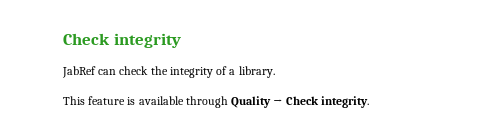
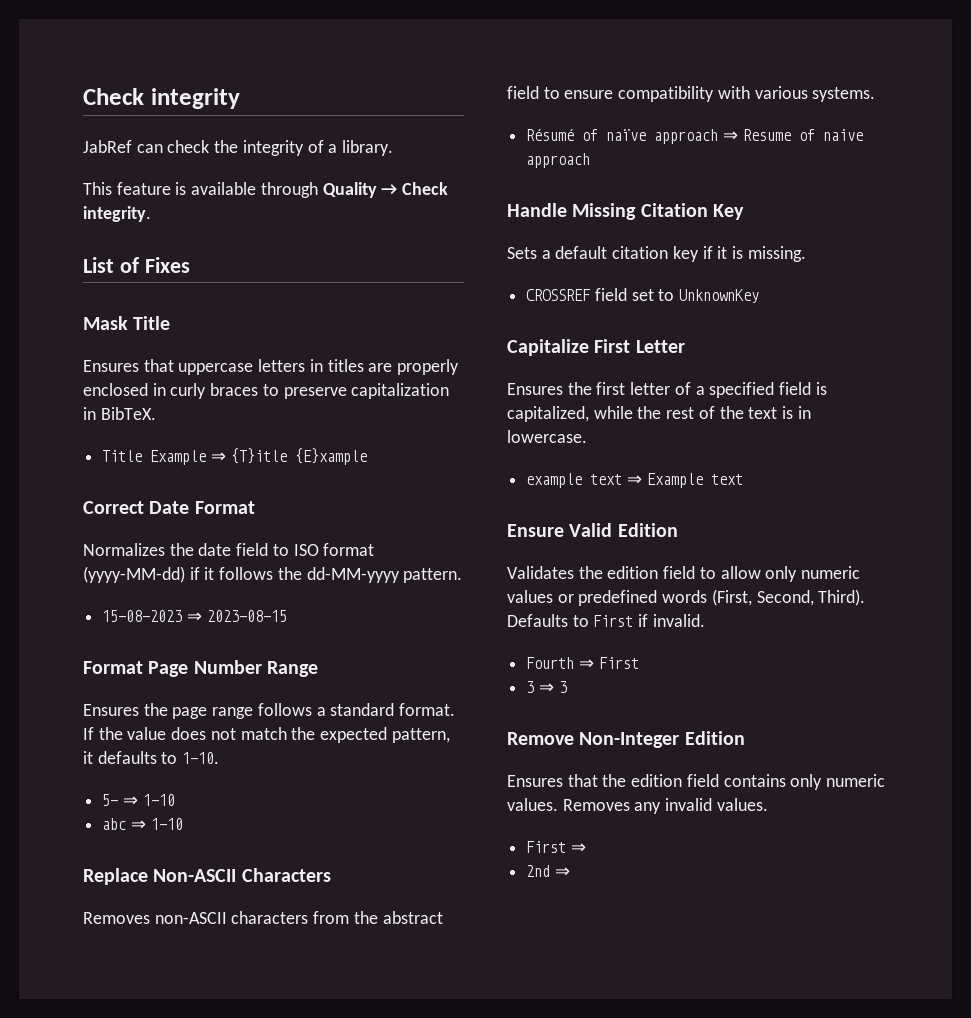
(369, 102) none -> [83,257,190,273] [83,316,171,330] [83,359,460,375] [83,383,450,399] [83,407,156,420] [102,448,367,465] [83,501,255,514] [83,543,375,556] [83,566,463,583] [102,610,287,622] [83,660,318,677] [83,703,456,719] [83,727,450,743] [83,751,220,764] [102,794,175,806] [102,818,183,830] [83,868,331,885] [83,911,443,924] [507,86,876,102] [526,128,863,144] [526,153,591,168] [507,203,744,220] [507,246,806,262] [526,288,760,303] [507,339,685,356] [507,382,827,398] [507,406,811,422] [507,430,587,443] [526,473,743,488] [507,523,678,537] [507,566,861,582] [507,589,866,606] [507,614,705,627] [526,657,639,669] [526,681,567,693] [507,731,745,748] [507,774,886,790] [507,798,768,814] [526,841,586,853] [526,865,570,877] // List of Fixes // Mask Title // Ensures that uppercase letters in titles are properly enclosed in curly braces to preserve capitalization in BibTeX. // Title Example ⇒ {T}itle {E}xample // Correct Date Format // Normalizes the date field to ISO format (yyyy-MM-dd) if it follows the dd-MM-yyyy pattern. // 15-08-2023 ⇒ 2023-08-15 // Format Page Number Range // Ensures the page range follows a standard format. If the value does not match the expected pattern, it defaults to 1-10. // 5- ⇒ 1-10 // abc ⇒ 1-10 // Replace Non-ASCII Characters // Removes non-ASCII characters from the abstract field to ensure compatibility with various systems. // Résumé of naïve approach ⇒ Resume of naive approach // Handle Missing Citation Key // Sets a default citation key if it is missing. // CROSSREF field set to UnknownKey // Capitalize First Letter // Ensures the first letter of a specified field is capitalized, while the rest of the text is in lowercase. // example text ⇒ Example text // Ensure Valid Edition // Validates the edition field to allow only numeric values or predefined words (First, Second, Third). Defaults to First if invalid. // Fourth ⇒ First // 3 ⇒ 3 // Remove Non-Integer Edition // Ensures that the edition field contains only numeric values. Removes any invalid values. // First ⇒ // 2nd ⇒

